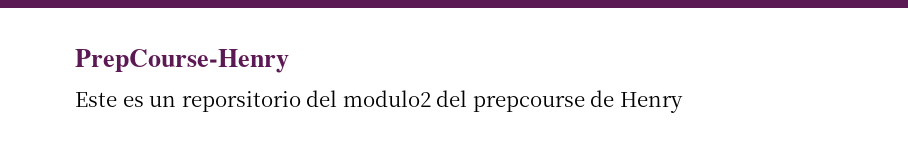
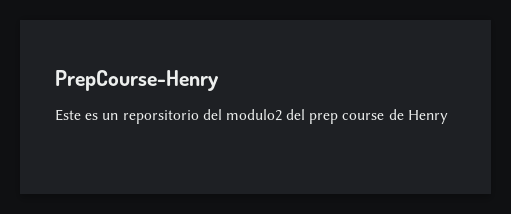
[472,95,585,112] prepcourse -> [309,113,385,124] prep course

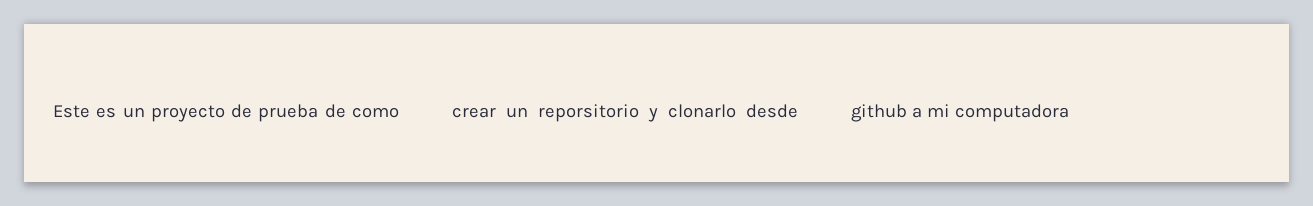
[55,70,219,91] PrepCourse-Henry // -> (53, 111) none
[122,109,448,124] reporsitorio del modulo2 del prep course de Henry -> [150,104,1069,122] proyecto de prueba de como crear un reporsitorio y clonarlo desde github a mi computadora

